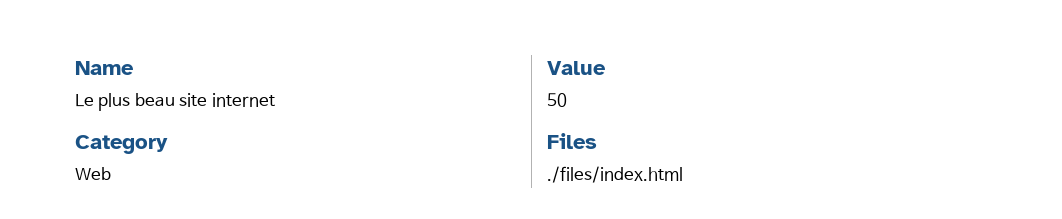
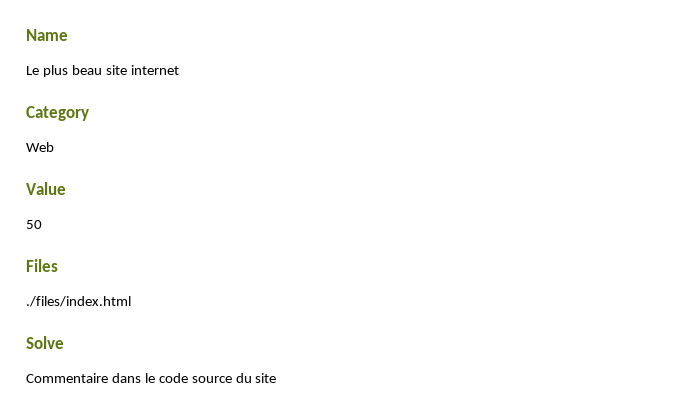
(683, 174) none -> [26,336,64,349] [26,373,277,383] // Solve // Commentaire dans le code source du site

